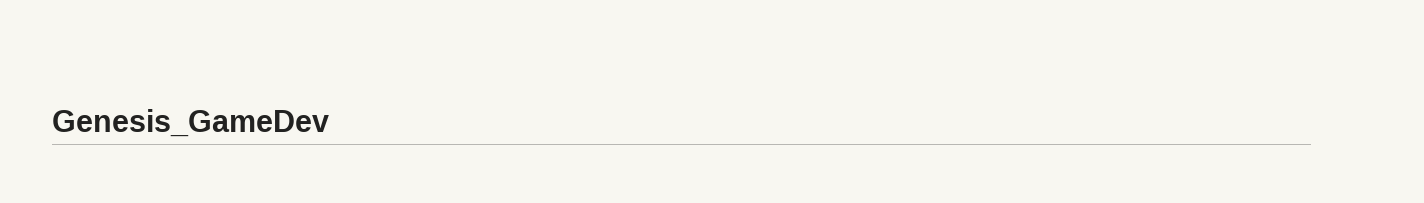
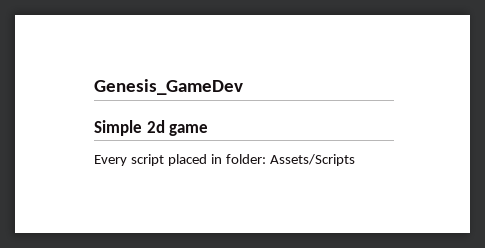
(329, 123) none -> [94,120,209,136] [94,154,355,166] // Simple 2d game // Every script placed in folder: Assets/Scripts

